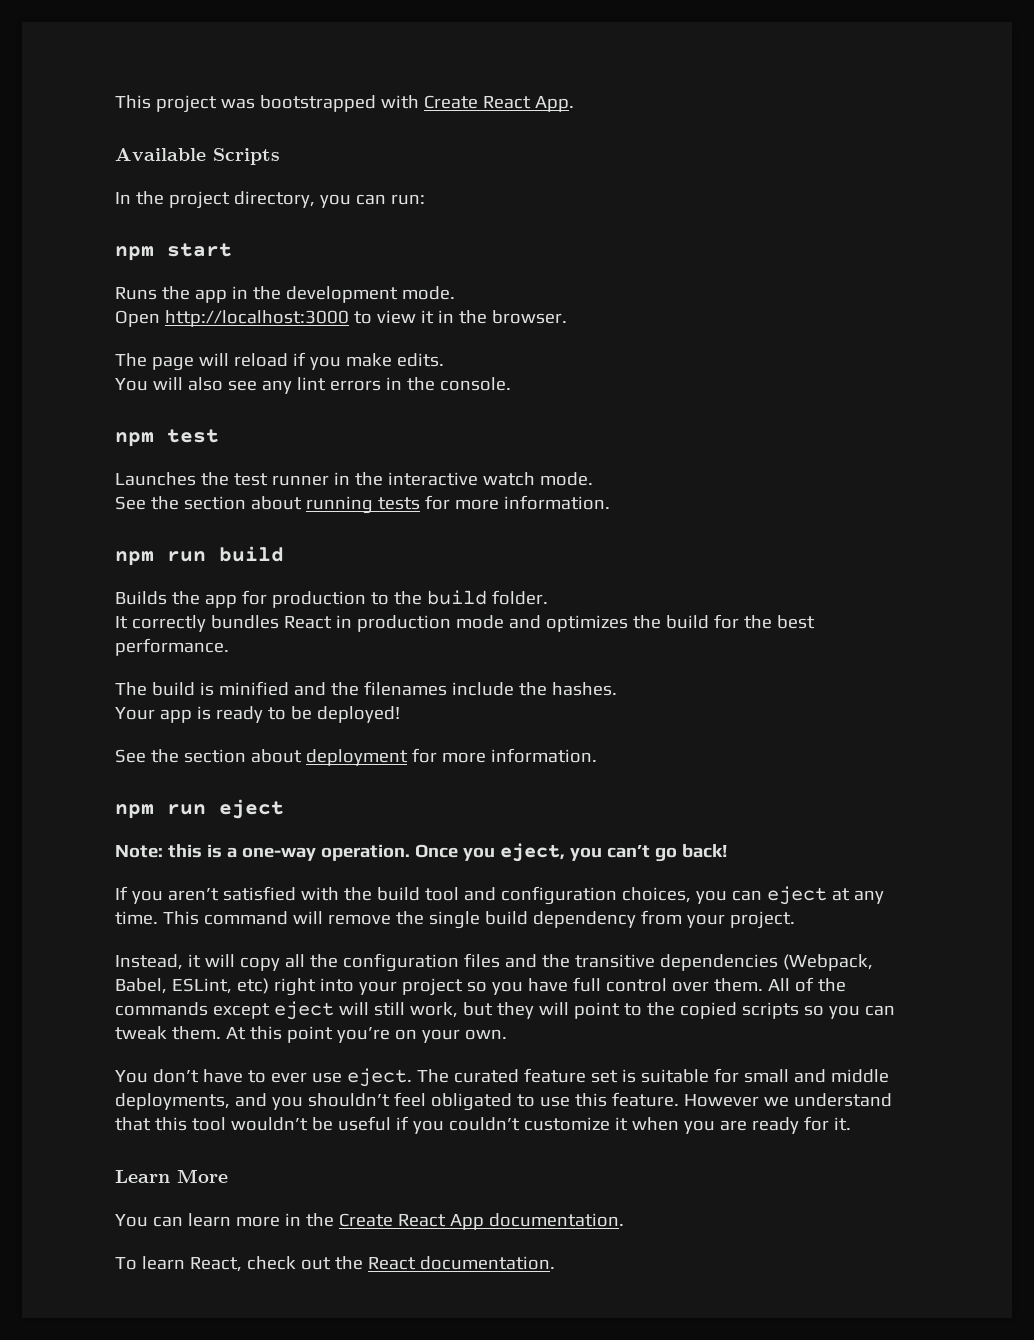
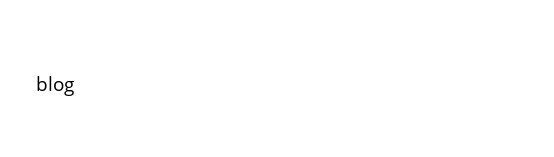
[115,95,574,113] [115,148,280,165] [115,191,425,209] [115,243,232,261] [115,286,455,303] [115,310,567,327] [115,352,444,371] [115,377,511,394] [115,429,219,447] [115,472,593,486] [115,495,610,514] [115,546,284,566] [115,590,548,608] [115,614,815,632] [115,638,229,656] [115,681,617,696] [115,706,400,723] [115,748,597,766] [115,799,284,819] [115,843,727,862] [115,886,884,905] [115,910,795,929] [115,953,873,972] [115,977,846,996] [115,1001,895,1020] [115,1026,507,1043] [115,1068,889,1087] [115,1092,892,1111] [115,1116,851,1134] [115,1169,228,1183] [115,1213,624,1230] [115,1256,555,1272] This project was bootstrapped with Create React App. // Available Scripts // In the project directory, you can run: // npm start // Runs the app in the development mode. // Open http://localhost:3000 to view it in the browser. // The page will reload if you make edits. // You will also see any lint errors in the console. // npm test // Launches the test runner in the interactive watch mode. // See the section about running tests for more information. // npm run build // Builds the app for production to the build folder. // It correctly bundles React in production mode and optimizes the build for the best performance. // The build is minified and the filenames include the hashes. // Your app is ready to be deployed! // See the section about deployment for more information. // npm run eject // Note: this is a one-way operation. Once you eject, you can’t go back! // If you aren’t satisfied with the build tool and configuration choices, you can eject at any time. This command will remove the single build dependency from your project. // Instead, it will copy all the configuration files and the transitive dependencies (Webpack, Babel, ESLint, etc) right into your project so you have full control over them. All of the commands except eject will still work, but they will point to the copied scripts so you can tweak them. At this point you’re on your own. // You don’t have to ever use eject. The curated feature set is suitable for small and middle deployments, and you shouldn’t feel obligated to use this feature. However we understand that this tool wouldn’t be useful if you couldn’t customize it when you are ready for it. // Learn More // You can learn more in the Create React App documentation. // To learn React, check out the React documentation. -> [36,76,74,96] blog

